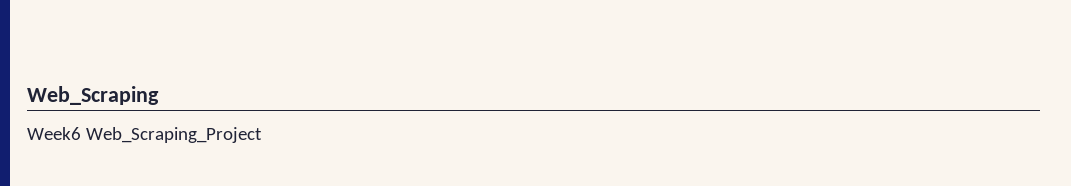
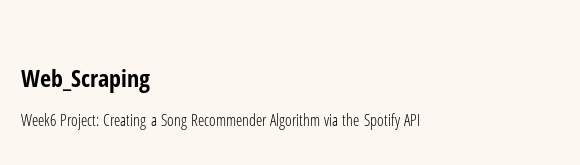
[85,127,262,143] Web_Scraping_Project -> [60,113,420,130] Project: Creating a Song Recommender Algorithm via the Spotify API

